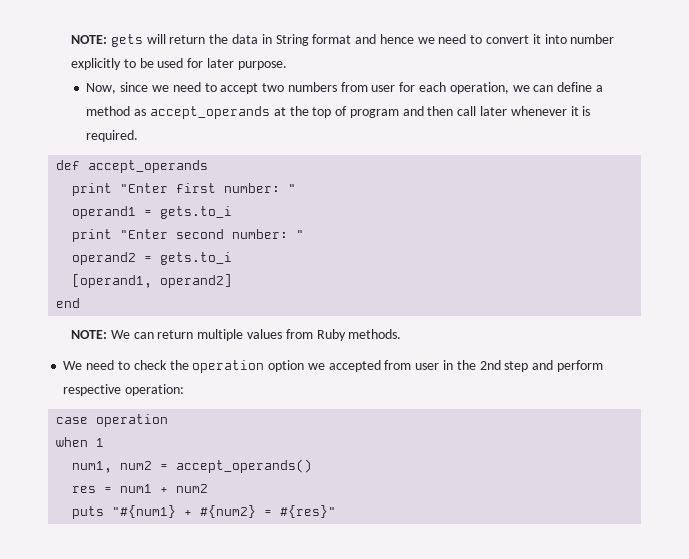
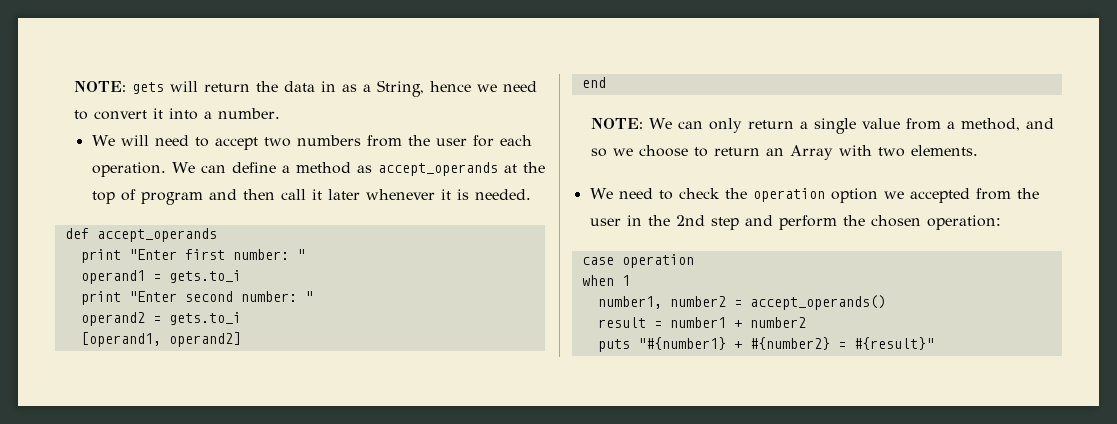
[275,34,377,46] String format and -> [342,80,425,97] as a String,
[570,34,615,44] [71,58,287,70] [86,82,169,94] number explicitly to be used for later purpose. // Now, since we -> [204,108,281,119] [91,135,149,146] a number. // We will
(368, 87) none -> [407,135,430,146] the
[449,82,530,94] operation, we -> [91,162,195,177] operation. We
(477, 111) none -> [311,189,322,200] it
[86,130,139,142] required. -> [474,189,531,200] needed.
[157,329,402,341] return multiple values from Ruby methods. -> [709,118,1055,134] [591,145,979,160] only return a single value from a method, and so we choose to return an Array with two elements.
(412, 365) none -> [1016,188,1039,199] the
[63,384,122,396] respective -> [842,215,921,227] the chosen
[72,461,153,473] num1, num2 -> [597,296,726,309] number1, number2
[72,484,209,493] [72,505,337,519] res = num1 + num2 // puts "#{num1} + #{num2} = #{res}" -> [597,317,806,328] [597,337,934,352] result = number1 + number2 // puts "#{number1} + #{number2} = #{result}"

